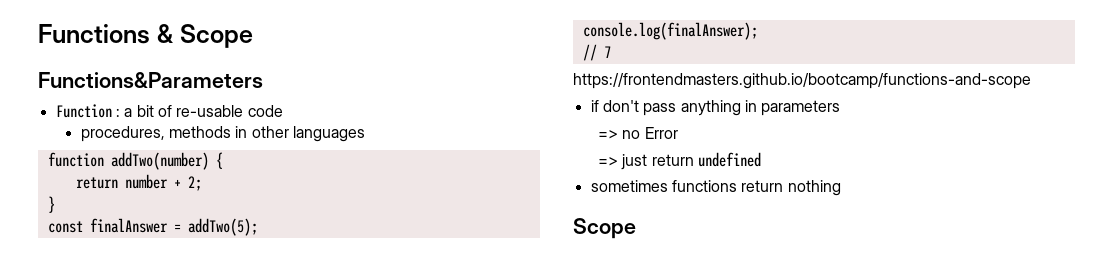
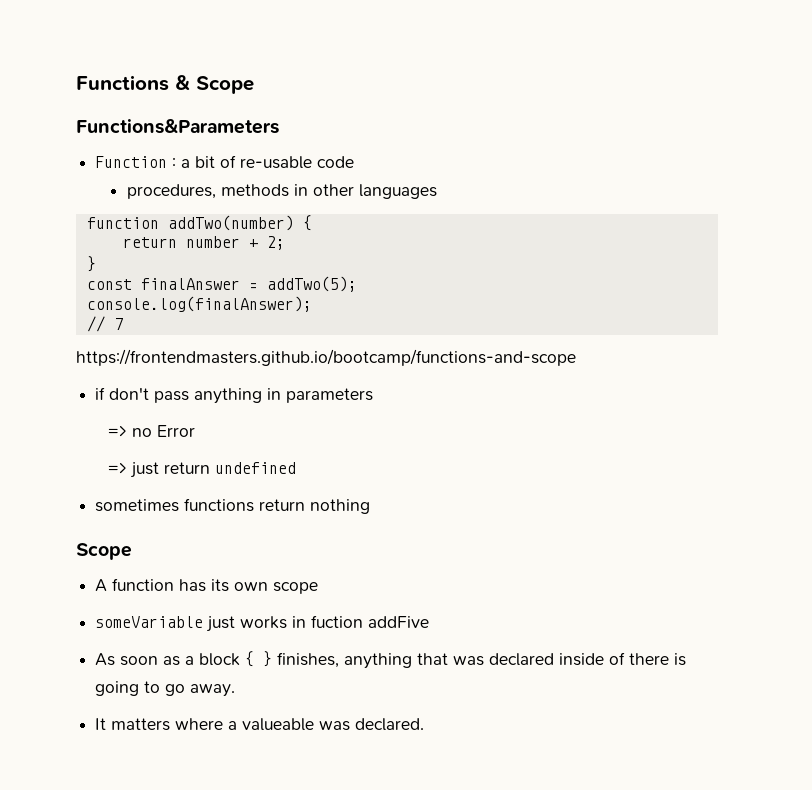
(636, 228) none -> [95,578,319,594] [95,615,430,632] [95,651,687,669] [95,681,236,697] [95,718,425,731] // A function has its own scope // someVariable just works in fuction addFive // As soon as a block { } finishes, anything that was declared inside of there is going to go away. // It matters where a valueable was declared.

